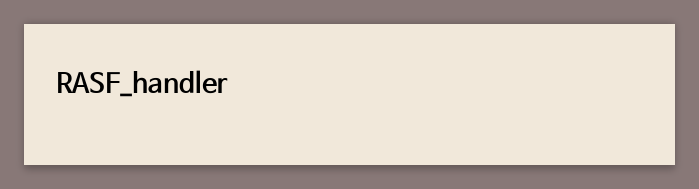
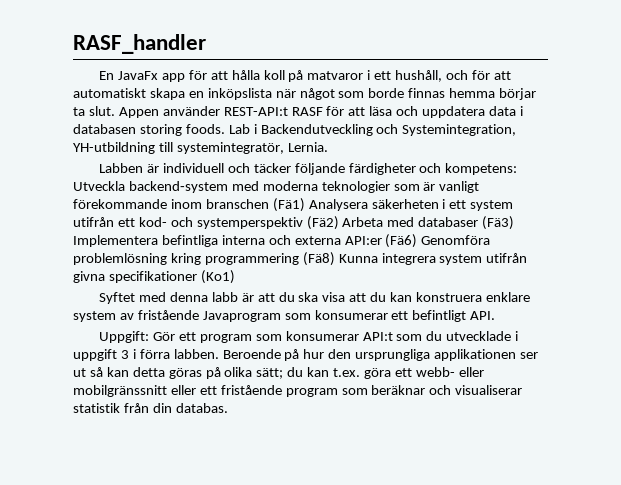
(228, 83) none -> [99,70,511,82] [73,88,537,100] [73,106,523,118] [73,124,517,136] [73,142,328,154] [99,163,518,175] [73,181,480,193] [73,198,514,212] [73,216,515,230] [73,234,491,248] [73,252,528,266] [73,270,235,284] [99,292,530,304] [73,310,496,322] [99,331,519,343] [73,349,539,361] [73,367,484,379] [73,385,523,397] [73,403,228,413] // En JavaFx app för att hålla koll på matvaror i ett hushåll, och för att automatiskt skapa en inköpslista när något som borde finnas hemma börjar ta slut. Appen använder REST-API:t RASF för att läsa och uppdatera data i databasen storing foods. Lab i Backendutveckling och Systemintegration, YH-utbildning till systemintegratör, Lernia. // Labben är individuell och täcker följande färdigheter och kompetens: Utveckla backend‐system med moderna teknologier som är vanligt förekommande inom branschen (Fä1) Analysera säkerheten i ett system utifrån ett kod- och systemperspektiv (Fä2) Arbeta med databaser (Fä3) Implementera befintliga interna och externa API:er (Fä6) Genomföra problemlösning kring programmering (Fä8) Kunna integrera system utifrån givna specifikationer (Ko1) // Syftet med denna labb är att du ska visa att du kan konstruera enklare system av fristående Javaprogram som konsumerar ett befintligt API. // Uppgift: Gör ett program som konsumerar API:t som du utvecklade i uppgift 3 i förra labben. Beroende på hur den ursprungliga applikationen ser ut så kan detta göras på olika sätt; du kan t.ex. göra ett webb- eller mobilgränssnitt eller ett fristående program som beräknar och visualiserar statistik från din databas.

